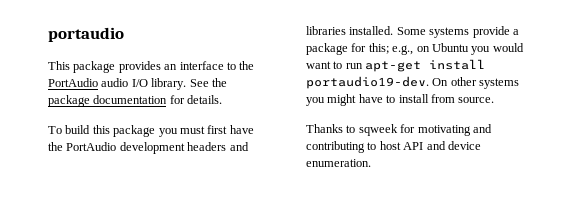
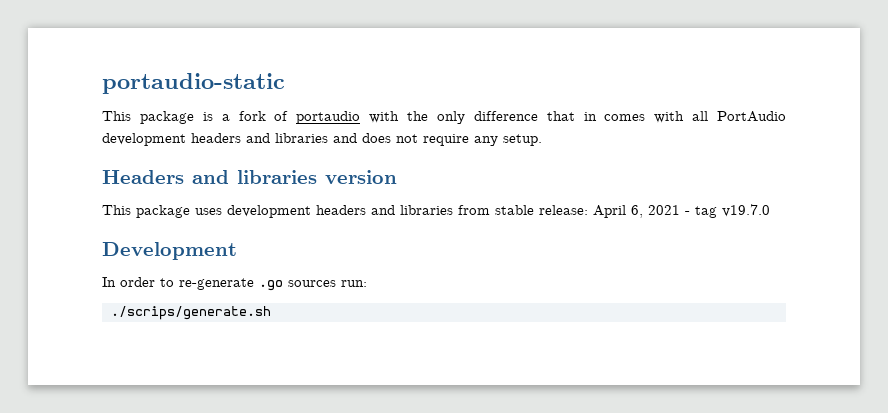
[48,27,124,42] [48,61,255,73] [48,78,227,90] [48,95,223,107] [48,125,254,137] [48,142,63,151] portaudio // This package provides an interface to the PortAudio audio I/O library. See the package documentation for details. // To build this package you must first have the -> [102,73,285,94] [102,111,709,124] portaudio-static // This package is a fork of portaudio with the only difference that in comes with all
[349,26,519,38] [306,43,524,55] [306,59,486,72] [306,76,520,89] [306,94,495,106] [306,124,492,136] [306,141,481,153] [306,159,371,167] installed. Some systems provide a package for this; e.g., on Ubuntu you would want to run apt-get install portaudio19-dev. On other systems you might have to install from source. // Thanks to sqweek for motivating and contributing to host API and device enumeration. -> [333,133,542,146] [102,170,397,184] [102,204,770,218] [102,242,237,260] [102,277,367,291] [110,306,271,320] and does not require any setup. // Headers and libraries version // This package uses development headers and libraries from stable release: April 6, 2021 - tag v19.7.0 // Development // In order to re-generate .go sources run: // ./scrips/generate.sh

